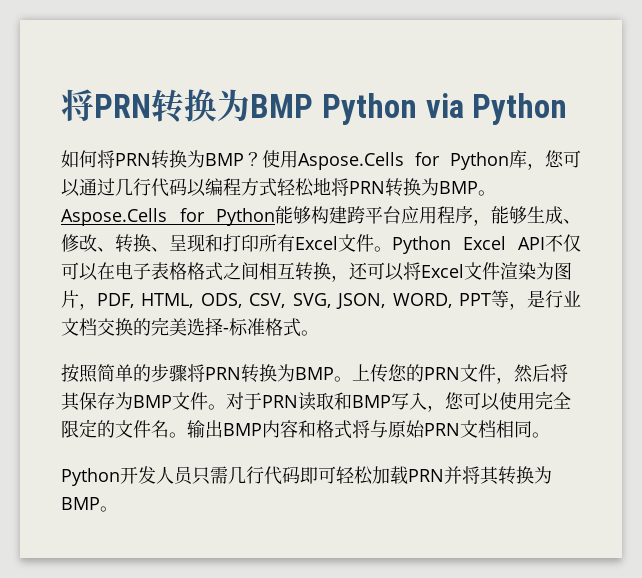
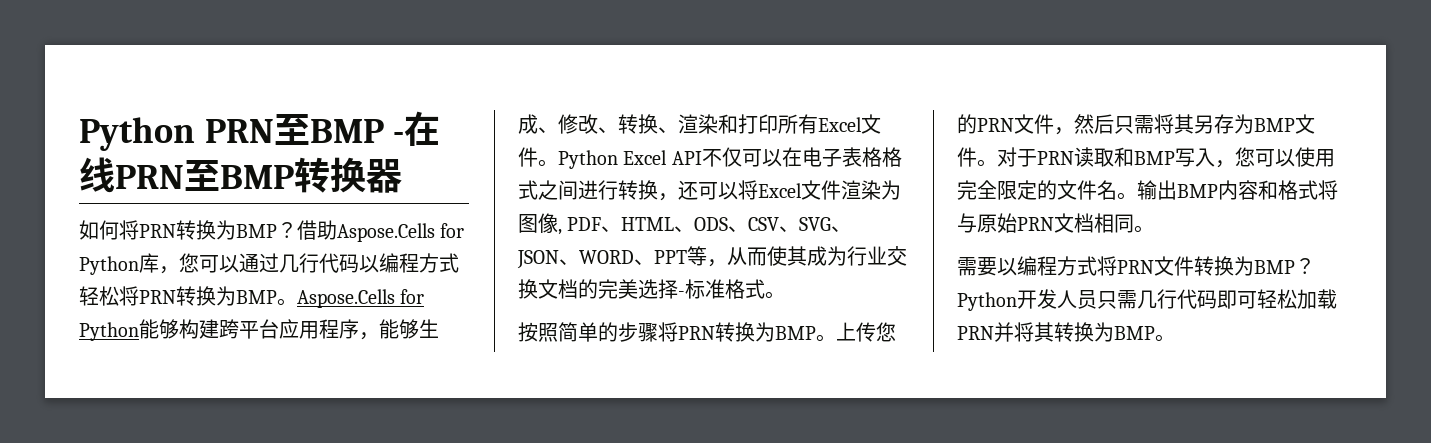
[61,89,568,125] 将PRN转换为BMP Python via Python -> [79,111,441,151] [79,157,402,193] Python PRN至BMP -在线PRN至BMP转换器
[262,150,298,168] 使用 -> [297,220,337,240] 借助
[313,178,331,195] 地 -> (119, 296) none
[169,234,205,252] 呈现 -> [678,114,718,134] 渲染
[259,262,295,280] 相互 -> [578,180,618,200] 进行
[61,290,581,310] [61,318,133,336] 片，PDF, HTML, ODS, CSV, SVG, JSON, WORD, PPT等，是行业文档交换 -> [538,213,852,235] [517,246,907,269] [518,279,578,299] 像, PDF、HTML、ODS、CSV、SVG、JSON、WORD、PPT等，从而使其成为行业交换文档
[550,364,568,382] [61,392,97,411] 将其保 -> [1114,114,1214,134] 只需将其另
(550, 435) none -> [957,256,1315,276] 需要以编程方式将PRN文件转换为BMP？

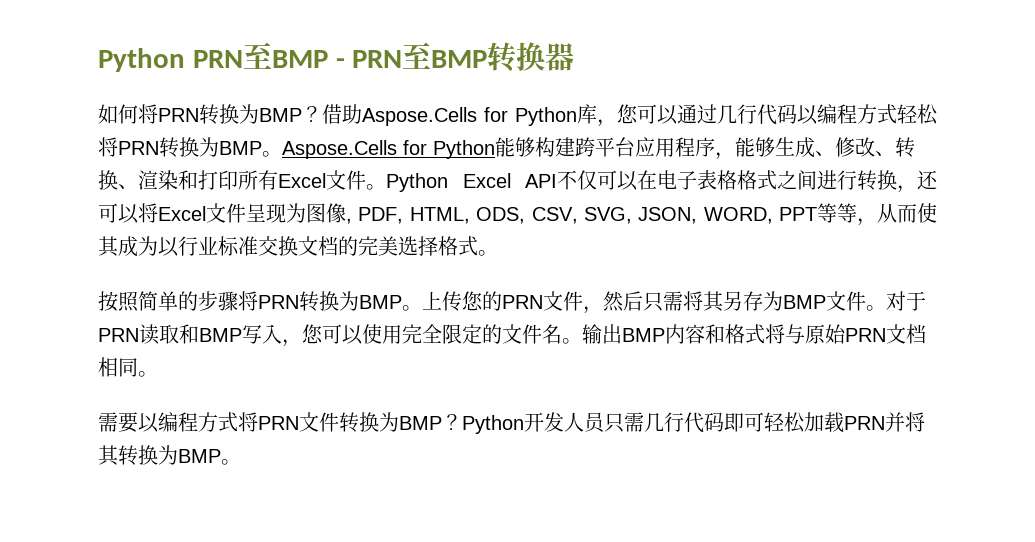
[404,111,441,146] [79,157,115,193] 在线 -> (345, 63) none
[841,180,881,200] 渲染 -> [246,204,286,223] 呈现
[567,217,852,232] [517,250,687,269] PDF、HTML、ODS、CSV、SVG、JSON、WORD、PPT -> [358,203,837,224] PDF, HTML, ODS, CSV, SVG, JSON, WORD, PPT等
[847,246,887,266] 行业 -> [158,236,258,257] 以行业标准
[678,279,725,299] -标准 -> (438, 246) none

